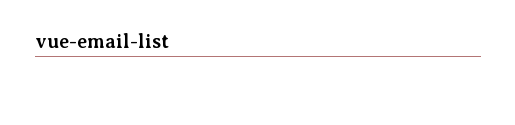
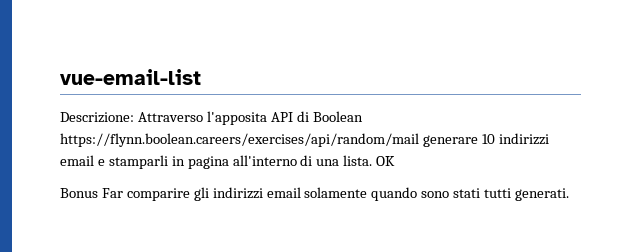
(169, 40) none -> [60,111,363,125] [60,133,549,147] [60,155,396,169] [60,187,570,201] // Descrizione: Attraverso l'apposita API di Boolean https://flynn.boolean.careers/exercises/api/random/mail generare 10 indirizzi email e stamparli in pagina all'interno di una lista. OK // Bonus Far comparire gli indirizzi email solamente quando sono stati tutti generati.

